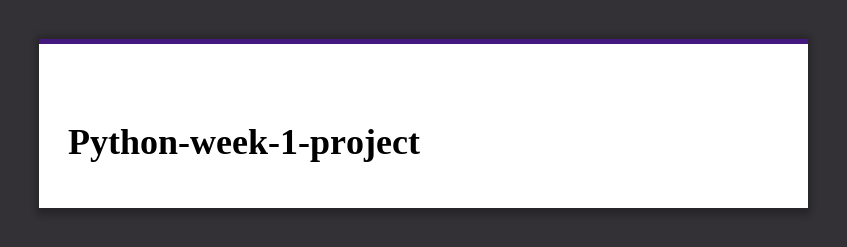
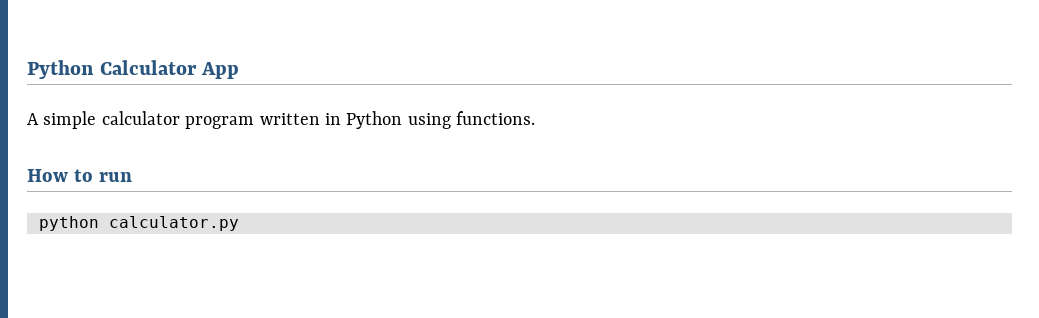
[68,129,420,162] Python-week-1-project -> [27,60,240,79] [27,111,536,129] [27,169,132,182] [39,216,239,231] Python Calculator App // A simple calculator program written in Python using functions. // How to run // python calculator.py

